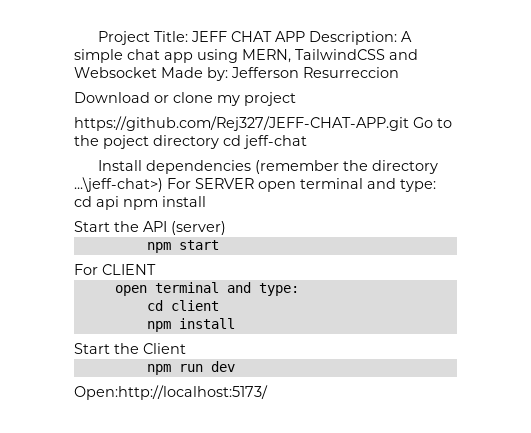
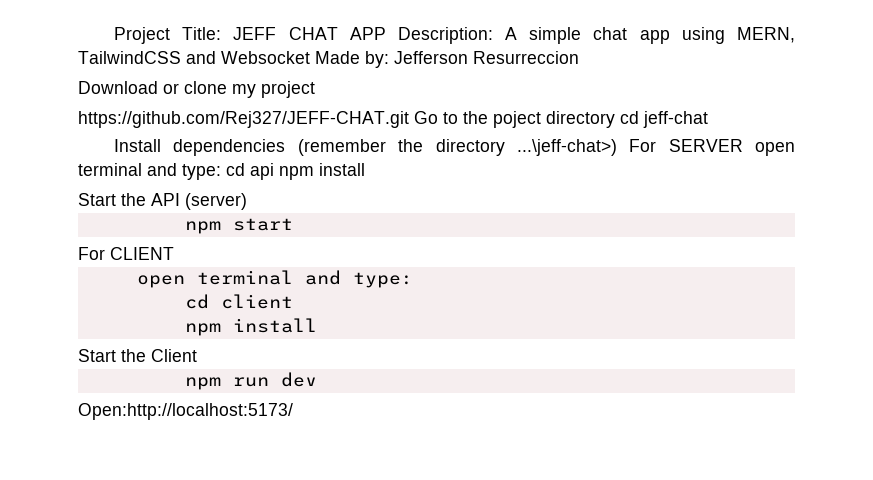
[74,116,409,131] https://github.com/Rej327/JEFF-CHAT-APP.git -> [78,111,409,128] https://github.com/Rej327/JEFF-CHAT.git

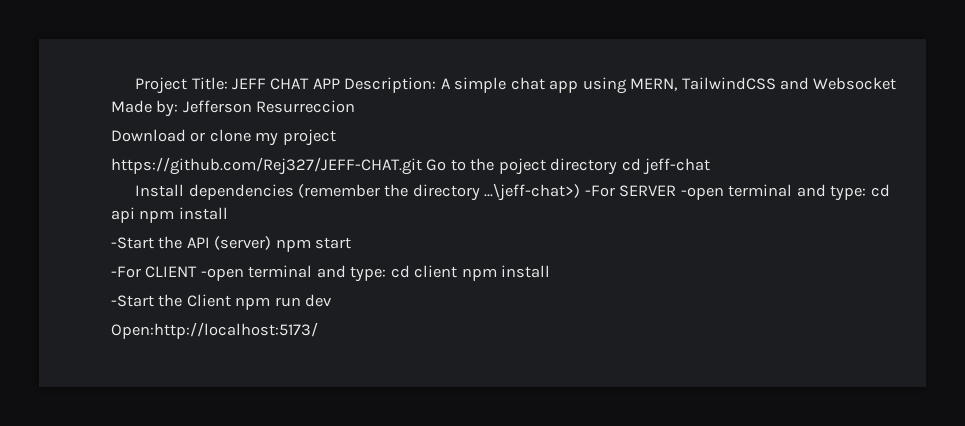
[629,139,795,156] For SERVER open -> [584,185,724,200] -For SERVER -open
[78,193,116,206] Start -> [111,237,154,249] -Start
(247, 201) // -> (272, 243) none
[78,247,105,260] For -> [111,266,141,278] -For
[136,270,413,288] // open terminal and type: // -> [200,265,387,282] -open terminal and type:
[184,318,317,336] [78,349,116,362] // npm install // Start -> [461,265,551,281] [111,295,154,307] npm install // -Start
(197, 355) // -> (231, 300) none

